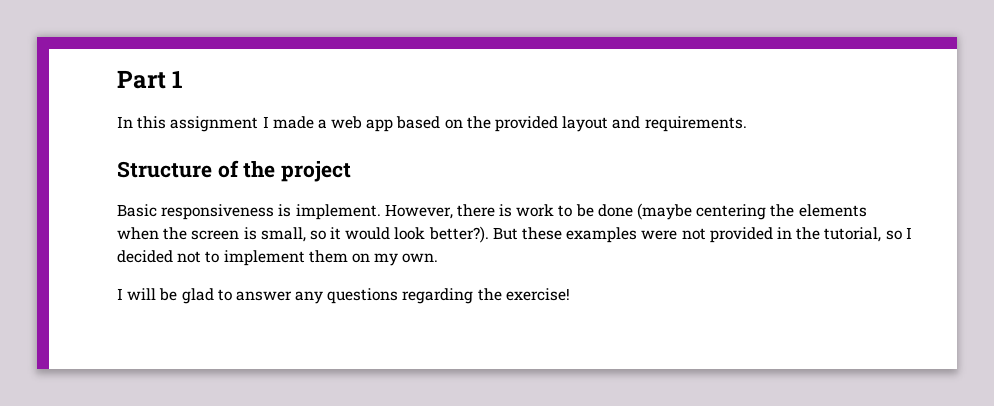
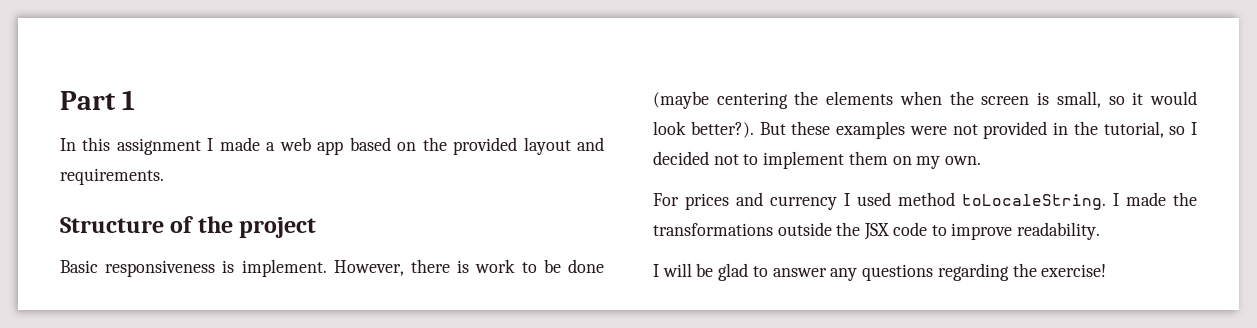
(439, 258) none -> [653,192,1197,210] [653,222,1101,240] // For prices and currency I used method toLocaleString. I made the transformations outside the JSX code to improve readability.

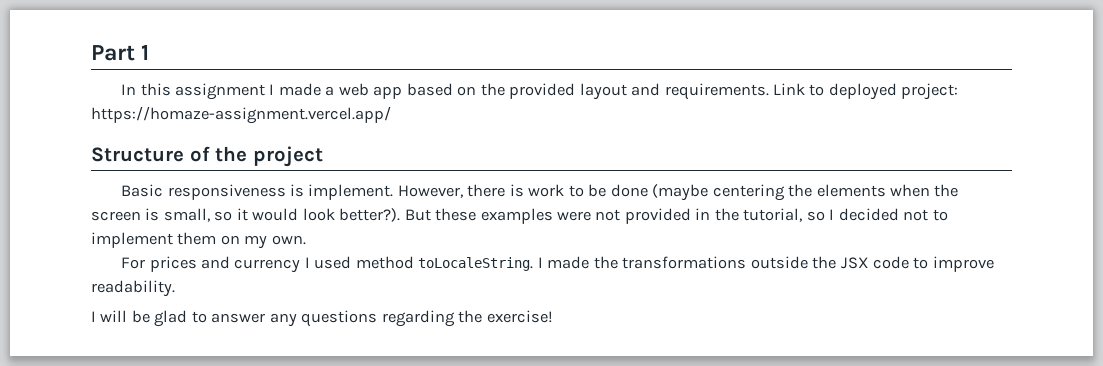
(164, 176) none -> [772,83,959,100] [91,106,391,124] Link to deployed project: https://homaze-assignment.vercel.app/

